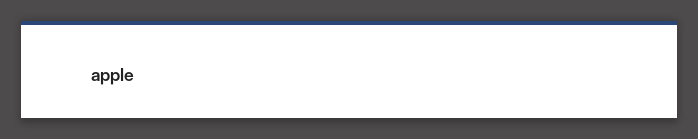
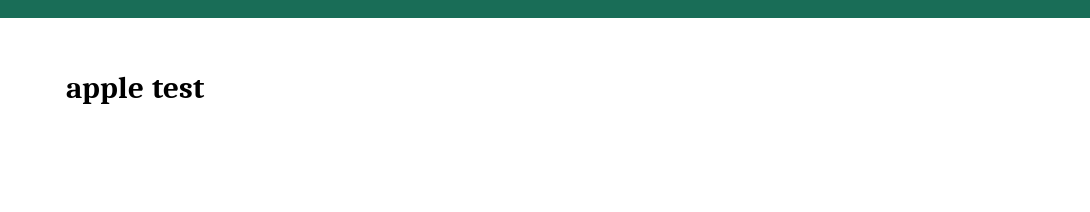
(134, 76) none -> [152,80,206,98] test

